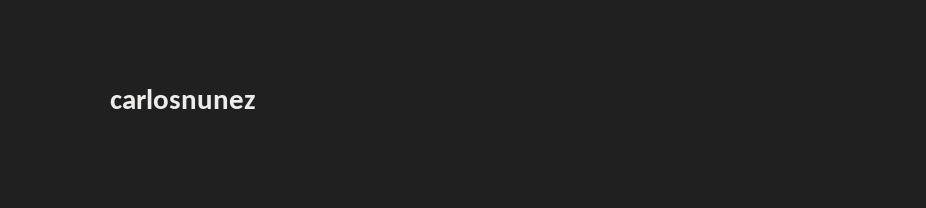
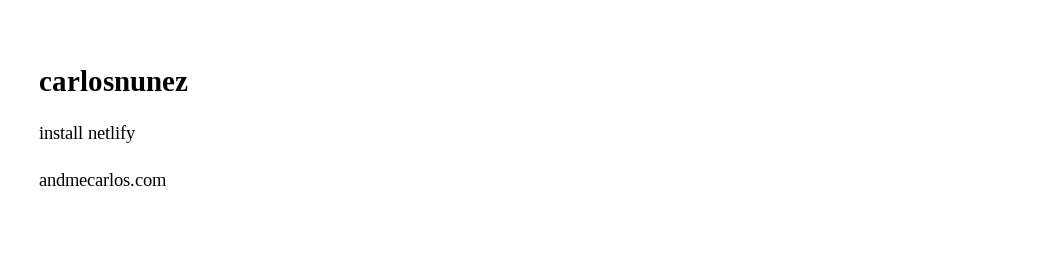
(256, 99) none -> [39,125,136,143] [39,173,167,186] // install netlify // andmecarlos.com

